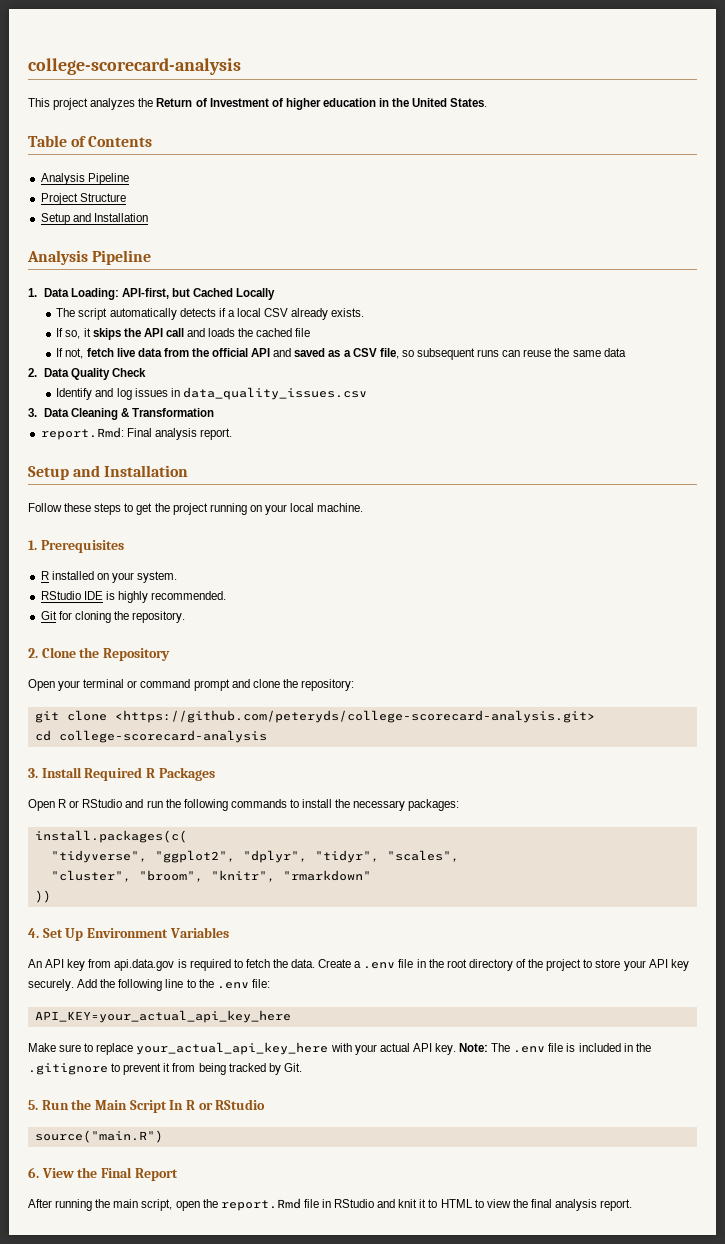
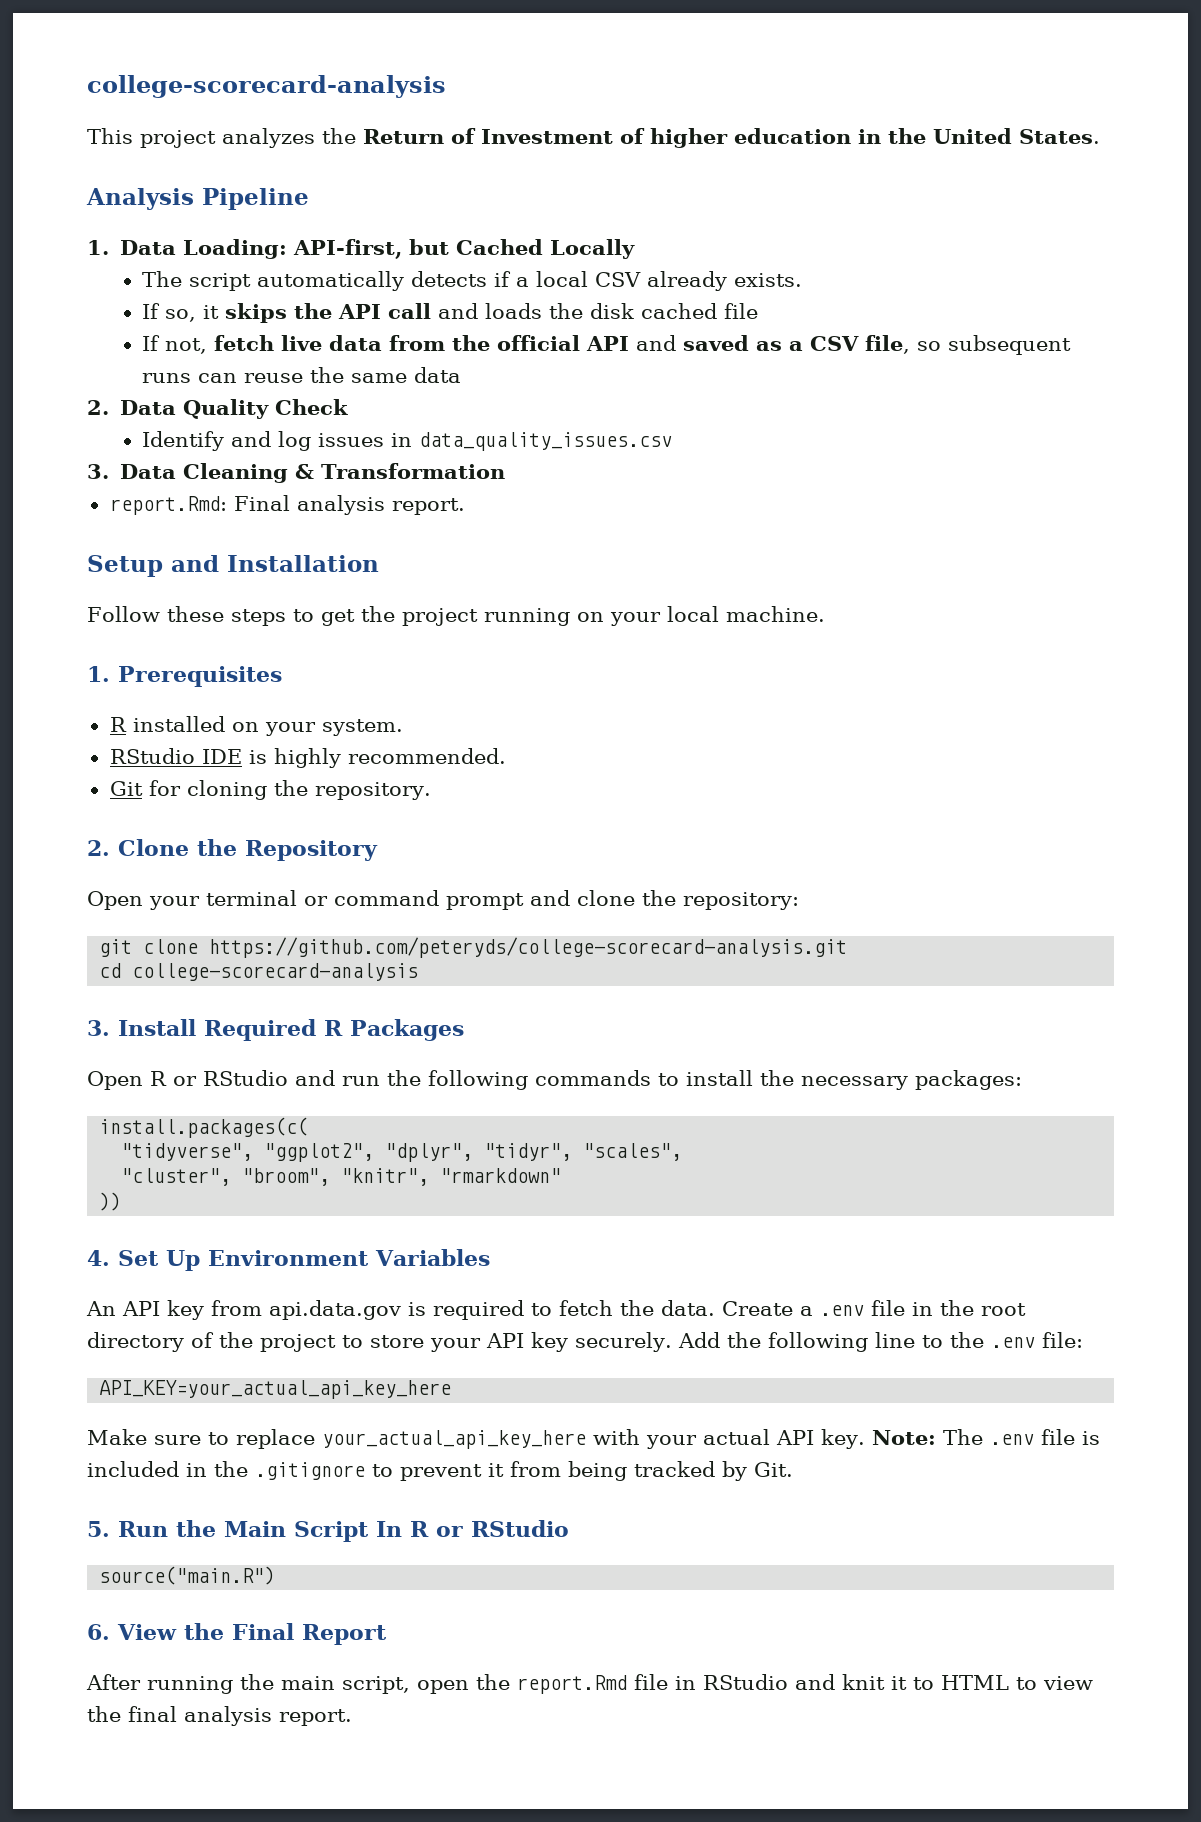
[28,135,153,147] [40,173,129,185] [40,193,126,205] [40,213,148,225] // Table of Contents // Analysis Pipeline // Project Structure // Setup and Installation -> (1100, 136) none
(254, 332) none -> [590,303,635,319] disk
[114,710,595,723] <https://github.com/peteryds/college-scorecard-analysis.git> -> [209,937,848,958] https://github.com/peteryds/college-scorecard-analysis.git

